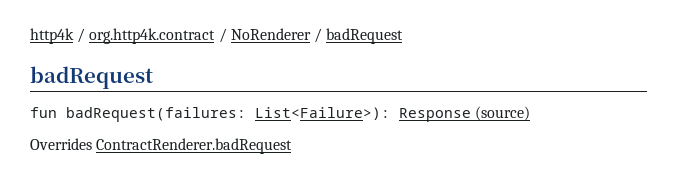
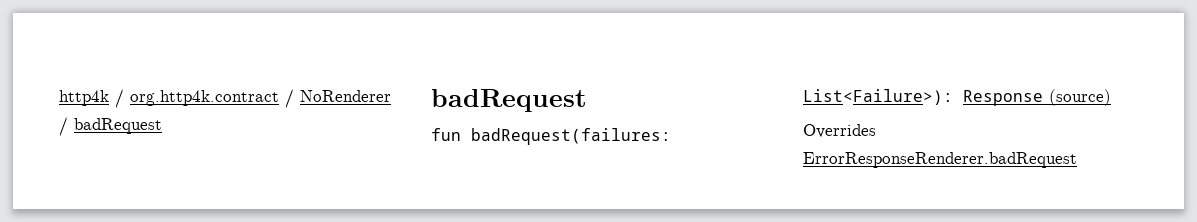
[96,138,293,154] ContractRenderer.badRequest -> [803,152,1077,168] ErrorResponseRenderer.badRequest

